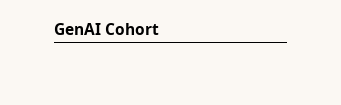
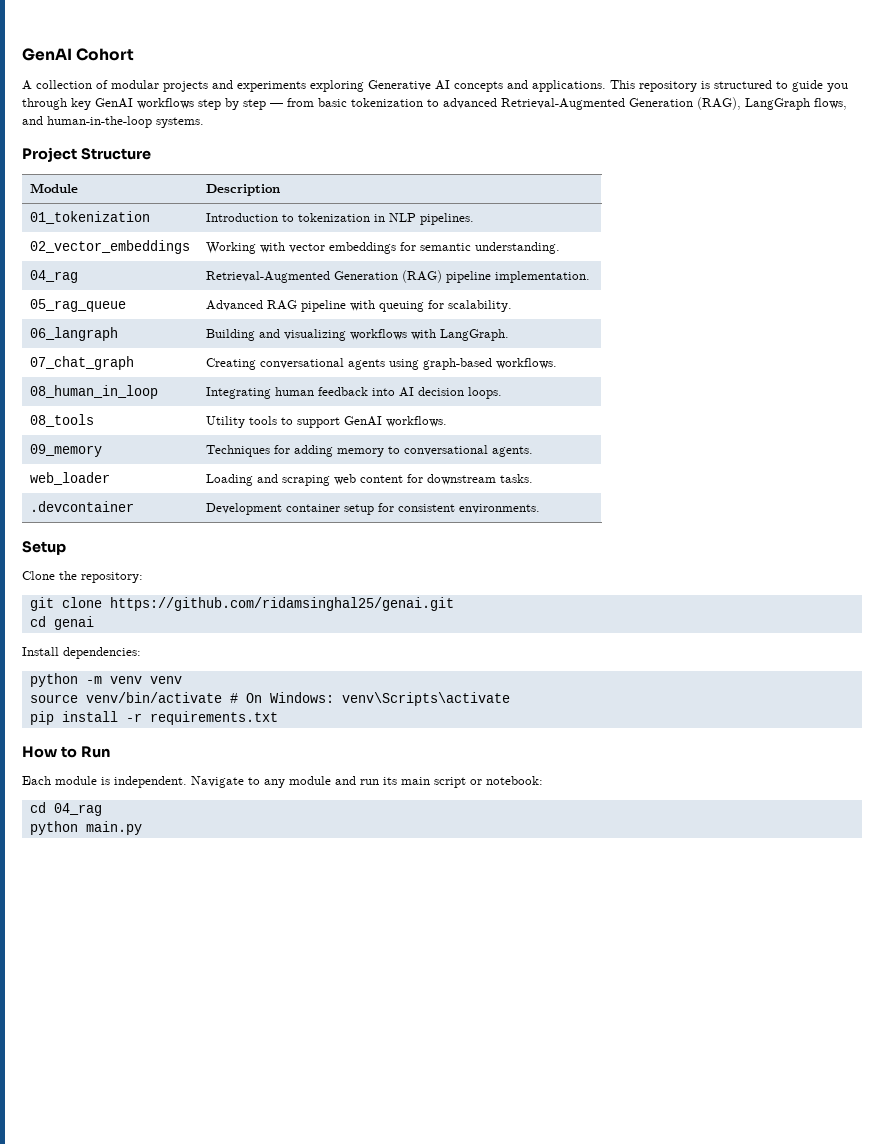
(160, 29) none -> [22,80,848,92] [22,97,847,110] [22,116,204,128] [22,147,151,162] [29,183,78,193] [205,184,280,196] [29,211,150,224] [205,213,474,225] [29,240,190,254] [205,242,560,254] [29,270,78,283] [205,270,590,283] [29,299,126,312] [205,300,512,312] [29,327,118,341] [205,329,509,341] [29,356,134,370] [205,358,557,370] [29,385,158,399] [205,387,502,399] [29,414,94,427] [205,416,447,428] [29,444,102,457] [205,445,533,457] [29,472,110,485] [205,474,533,486] [29,501,134,512] [205,503,540,515] [22,541,66,555] [22,571,143,583] [29,597,454,611] [29,616,94,630] [22,647,141,659] [29,673,182,687] [29,692,510,706] [29,711,278,725] [22,746,110,758] [22,776,543,788] [29,802,102,816] [29,821,142,835] // A collection of modular projects and experiments exploring Generative AI concepts and applications. This repository is structured to guide you through key GenAI workflows step by step — from basic tokenization to advanced Retrieval-Augmented Generation (RAG), LangGraph flows, and human-in-the-loop systems. // Project Structure // Module | Description // 01_tokenization | Introduction to tokenization in NLP pipelines. // 02_vector_embeddings | Working with vector embeddings for semantic understanding. // 04_rag | Retrieval-Augmented Generation (RAG) pipeline implementation. // 05_rag_queue | Advanced RAG pipeline with queuing for scalability. // 06_langraph | Building and visualizing workflows with LangGraph. // 07_chat_graph | Creating conversational agents using graph-based workflows. // 08_human_in_loop | Integrating human feedback into AI decision loops. // 08_tools | Utility tools to support GenAI workflows. // 09_memory | Techniques for adding memory to conversational agents. // web_loader | Loading and scraping web content for downstream tasks. // .devcontainer | Development container setup for consistent environments. // Setup // Clone the repository: // git clone https://github.com/ridamsinghal25/genai.git // cd genai // Install dependencies: // python -m venv venv // source venv/bin/activate # On Windows: venv\Scripts\activate // pip install -r requirements.txt // How to Run // Each module is independent. Navigate to any module and run its main script or notebook: // cd 04_rag // python main.py

